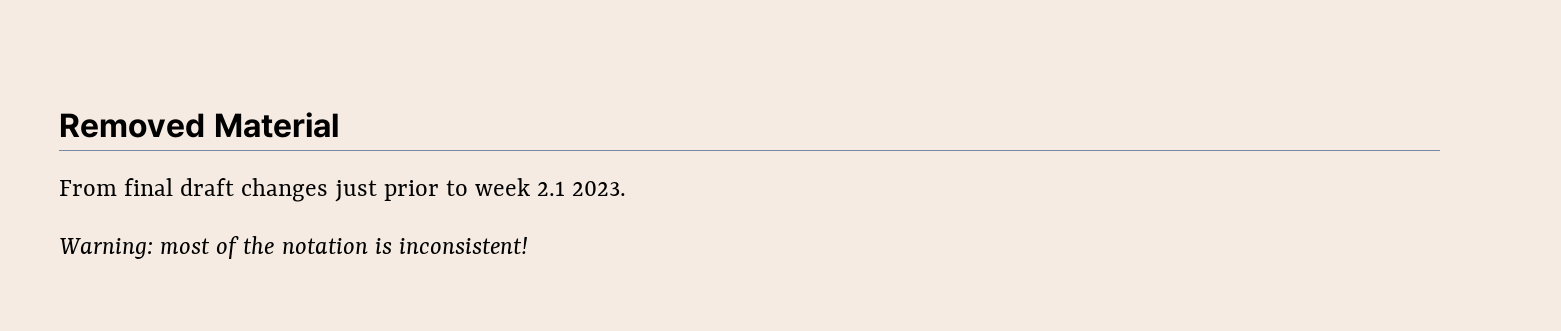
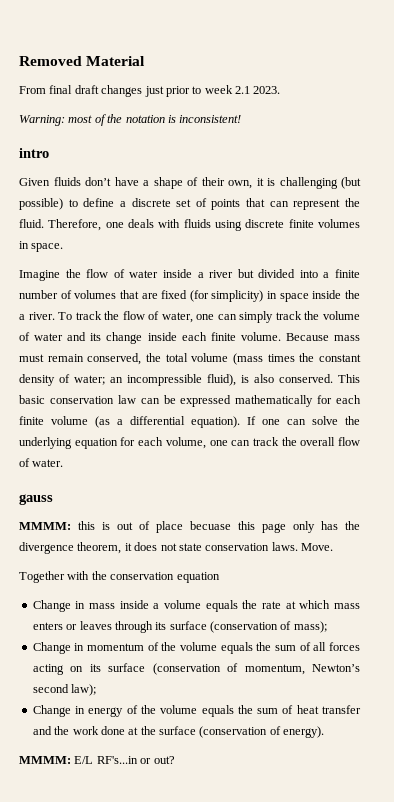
(528, 245) none -> [19,148,49,158] [19,177,361,189] [19,198,360,210] [19,219,360,231] [19,241,64,252] [19,269,360,281] [19,290,360,302] [19,311,361,323] [19,332,360,344] [19,353,361,365] [19,374,360,386] [19,395,361,407] [19,416,360,428] [19,437,360,449] [19,458,64,467] [19,494,53,505] [19,521,360,533] [19,542,333,554] [19,571,220,583] [32,600,361,612] [32,621,327,633] [32,642,361,654] [32,663,361,675] [32,684,97,696] [32,705,361,717] [32,726,325,738] [19,756,175,764] // intro // Given fluids don’t have a shape of their own, it is challenging (but possible) to define a discrete set of points that can represent the fluid. Therefore, one deals with fluids using discrete finite volumes in space. // Imagine the flow of water inside a river but divided into a finite number of volumes that are fixed (for simplicity) in space inside the a river. To track the flow of water, one can simply track the volume of water and its change inside each finite volume. Because mass must remain conserved, the total volume (mass times the constant density of water; an incompressible fluid), is also conserved. This basic conservation law can be expressed mathematically for each finite volume (as a differential equation). If one can solve the underlying equation for each volume, one can track the overall flow of water. // gauss // MMMM: this is out of place becuase this page only has the divergence theorem, it does not state conservation laws. Move. // Together with the conservation equation // Change in mass inside a volume equals the rate at which mass enters or leaves through its surface (conservation of mass); // Change in momentum of the volume equals the sum of all forces acting on its surface (conservation of momentum, Newton’s second law); // Change in energy of the volume equals the sum of heat transfer and the work done at the surface (conservation of energy). // MMMM: E/L RF's...in or out?

